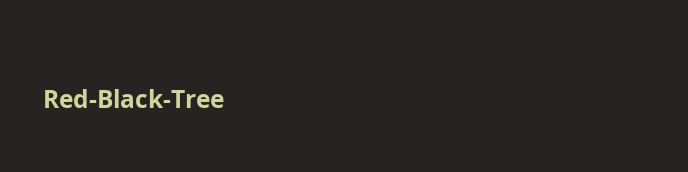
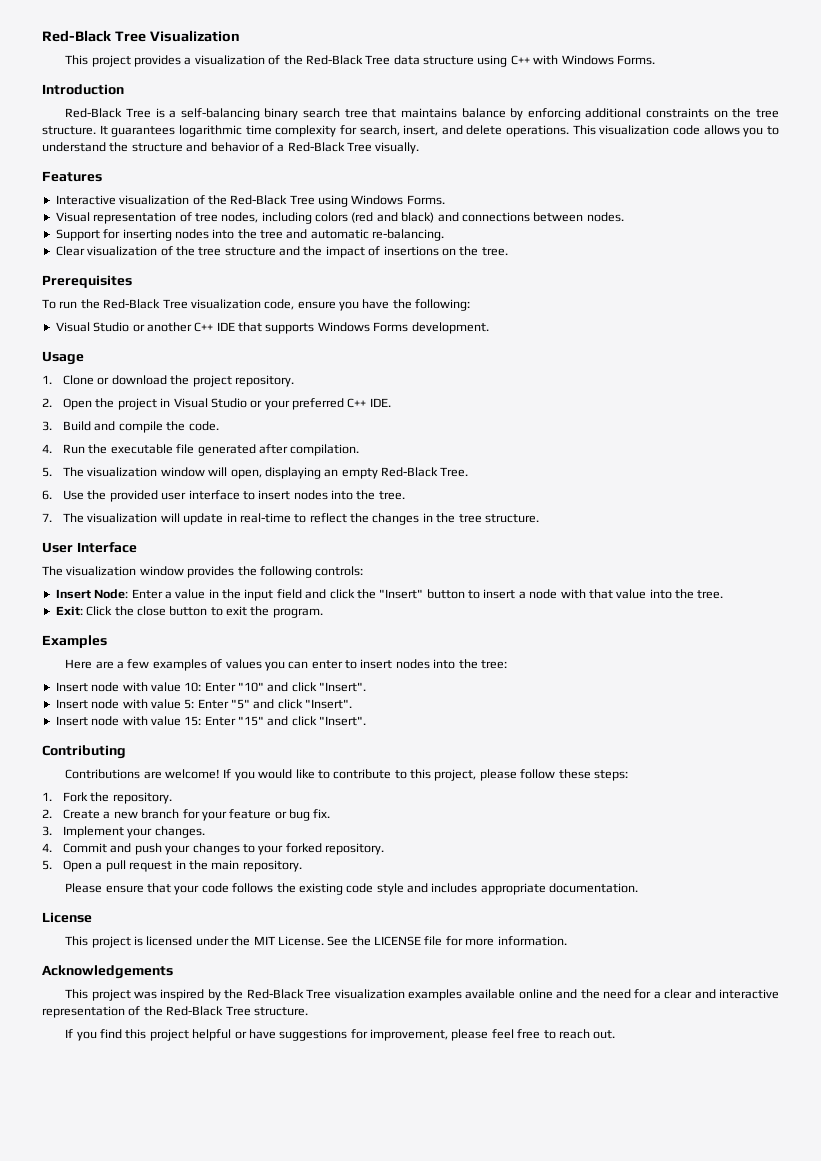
[43,89,224,108] Red-Black-Tree -> [42,30,240,42] [65,55,655,67] [42,84,124,95] [65,108,779,120] [42,125,779,137] [42,142,420,154] [42,171,102,182] [55,195,445,207] [55,212,624,224] [55,229,445,241] [55,246,508,258] [42,275,132,288] [42,299,471,311] [55,322,489,334] [42,351,84,365] [42,375,294,387] [42,398,391,410] [42,421,219,433] [42,444,360,456] [42,467,469,479] [42,490,405,502] [42,513,539,525] [42,542,137,553] [42,566,364,578] [55,589,724,601] [55,606,323,618] [42,635,107,648] [65,659,507,671] [55,682,367,692] [55,699,353,709] [55,716,367,726] [42,745,126,759] [65,769,628,781] [42,792,172,804] [42,809,331,821] [42,826,205,838] [42,843,385,855] [42,860,302,872] [65,883,639,895] [42,912,92,923] [65,936,567,948] [42,965,173,979] [65,989,779,1001] [42,1006,308,1018] [65,1029,616,1041] Red-Black Tree Visualization // This project provides a visualization of the Red-Black Tree data structure using C++ with Windows Forms. // Introduction // Red-Black Tree is a self-balancing binary search tree that maintains balance by enforcing additional constraints on the tree structure. It guarantees logarithmic time complexity for search, insert, and delete operations. This visualization code allows you to understand the structure and behavior of a Red-Black Tree visually. // Features // Interactive visualization of the Red-Black Tree using Windows Forms. // Visual representation of tree nodes, including colors (red and black) and connections between nodes. // Support for inserting nodes into the tree and automatic re-balancing. // Clear visualization of the tree structure and the impact of insertions on the tree. // Prerequisites // To run the Red-Black Tree visualization code, ensure you have the following: // Visual Studio or another C++ IDE that supports Windows Forms development. // Usage // 1. Clone or download the project repository. // 2. Open the project in Visual Studio or your preferred C++ IDE. // 3. Build and compile the code. // 4. Run the executable file generated after compilation. // 5. The visualization window will open, displaying an empty Red-Black Tree. // 6. Use the provided user interface to insert nodes into the tree. // 7. The visualization will update in real-time to reflect the changes in the tree structure. // User Interface // The visualization window provides the following controls: // Insert Node: Enter a value in the input field and click the "Insert" button to insert a node with that value into the tree. // Exit: Click the close button to exit the program. // Examples // Here are a few examples of values you can enter to insert nodes into the tree: // Insert node with value 10: Enter "10" and click "Insert". // Insert node with value 5: Enter "5" and click "Insert". // Insert node with value 15: Enter "15" and click "Insert". // Contributing // Contributions are welcome! If you would like to contribute to this project, please follow these steps: // 1. Fork the repository. // 2. Create a new branch for your feature or bug fix. // 3. Implement your changes. // 4. Commit and push your changes to your forked repository. // 5. Open a pull request in the main repository. // Please ensure that your code follows the existing code style and includes appropriate documentation. // License // This project is licensed under the MIT License. See the LICENSE file for more information. // Acknowledgements // This project was inspired by the Red-Black Tree visualization examples available online and the need for a clear and interactive representation of the Red-Black Tree structure. // If you find this project helpful or have suggestions for improvement, please feel free to reach out.

